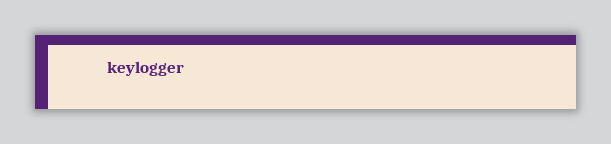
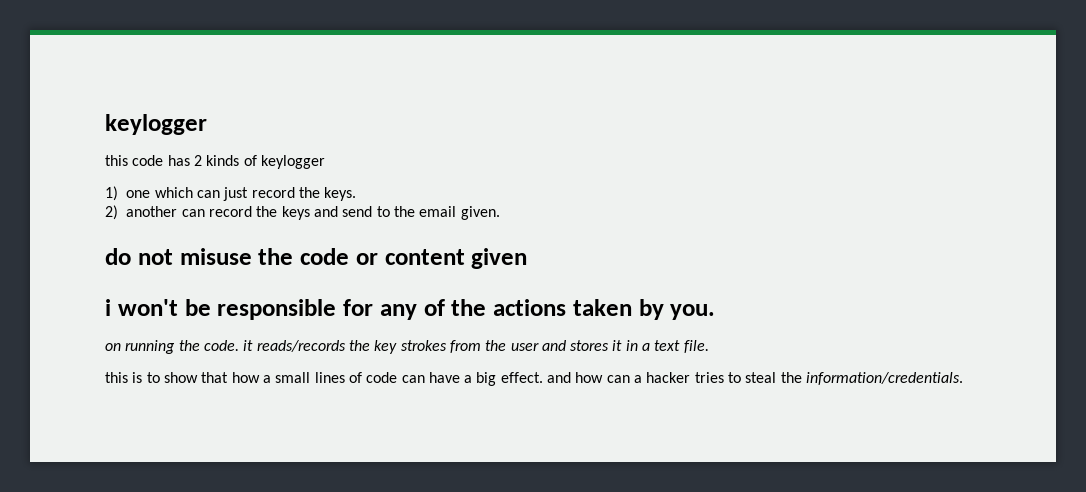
[107,61,184,76] keylogger -> [105,114,207,135] [105,155,325,169] [105,186,357,201] [105,205,500,220] [105,248,528,269] [105,299,716,320] [105,340,709,354] [105,372,964,386] keylogger // this code has 2 kinds of keylogger // 1) one which can just record the keys. // 2) another can record the keys and send to the email given. // do not misuse the code or content given // i won't be responsible for any of the actions taken by you. // on running the code. it reads/records the key strokes from the user and stores it in a text file. // this is to show that how a small lines of code can have a big effect. and how can a hacker tries to steal the information/credentials.

